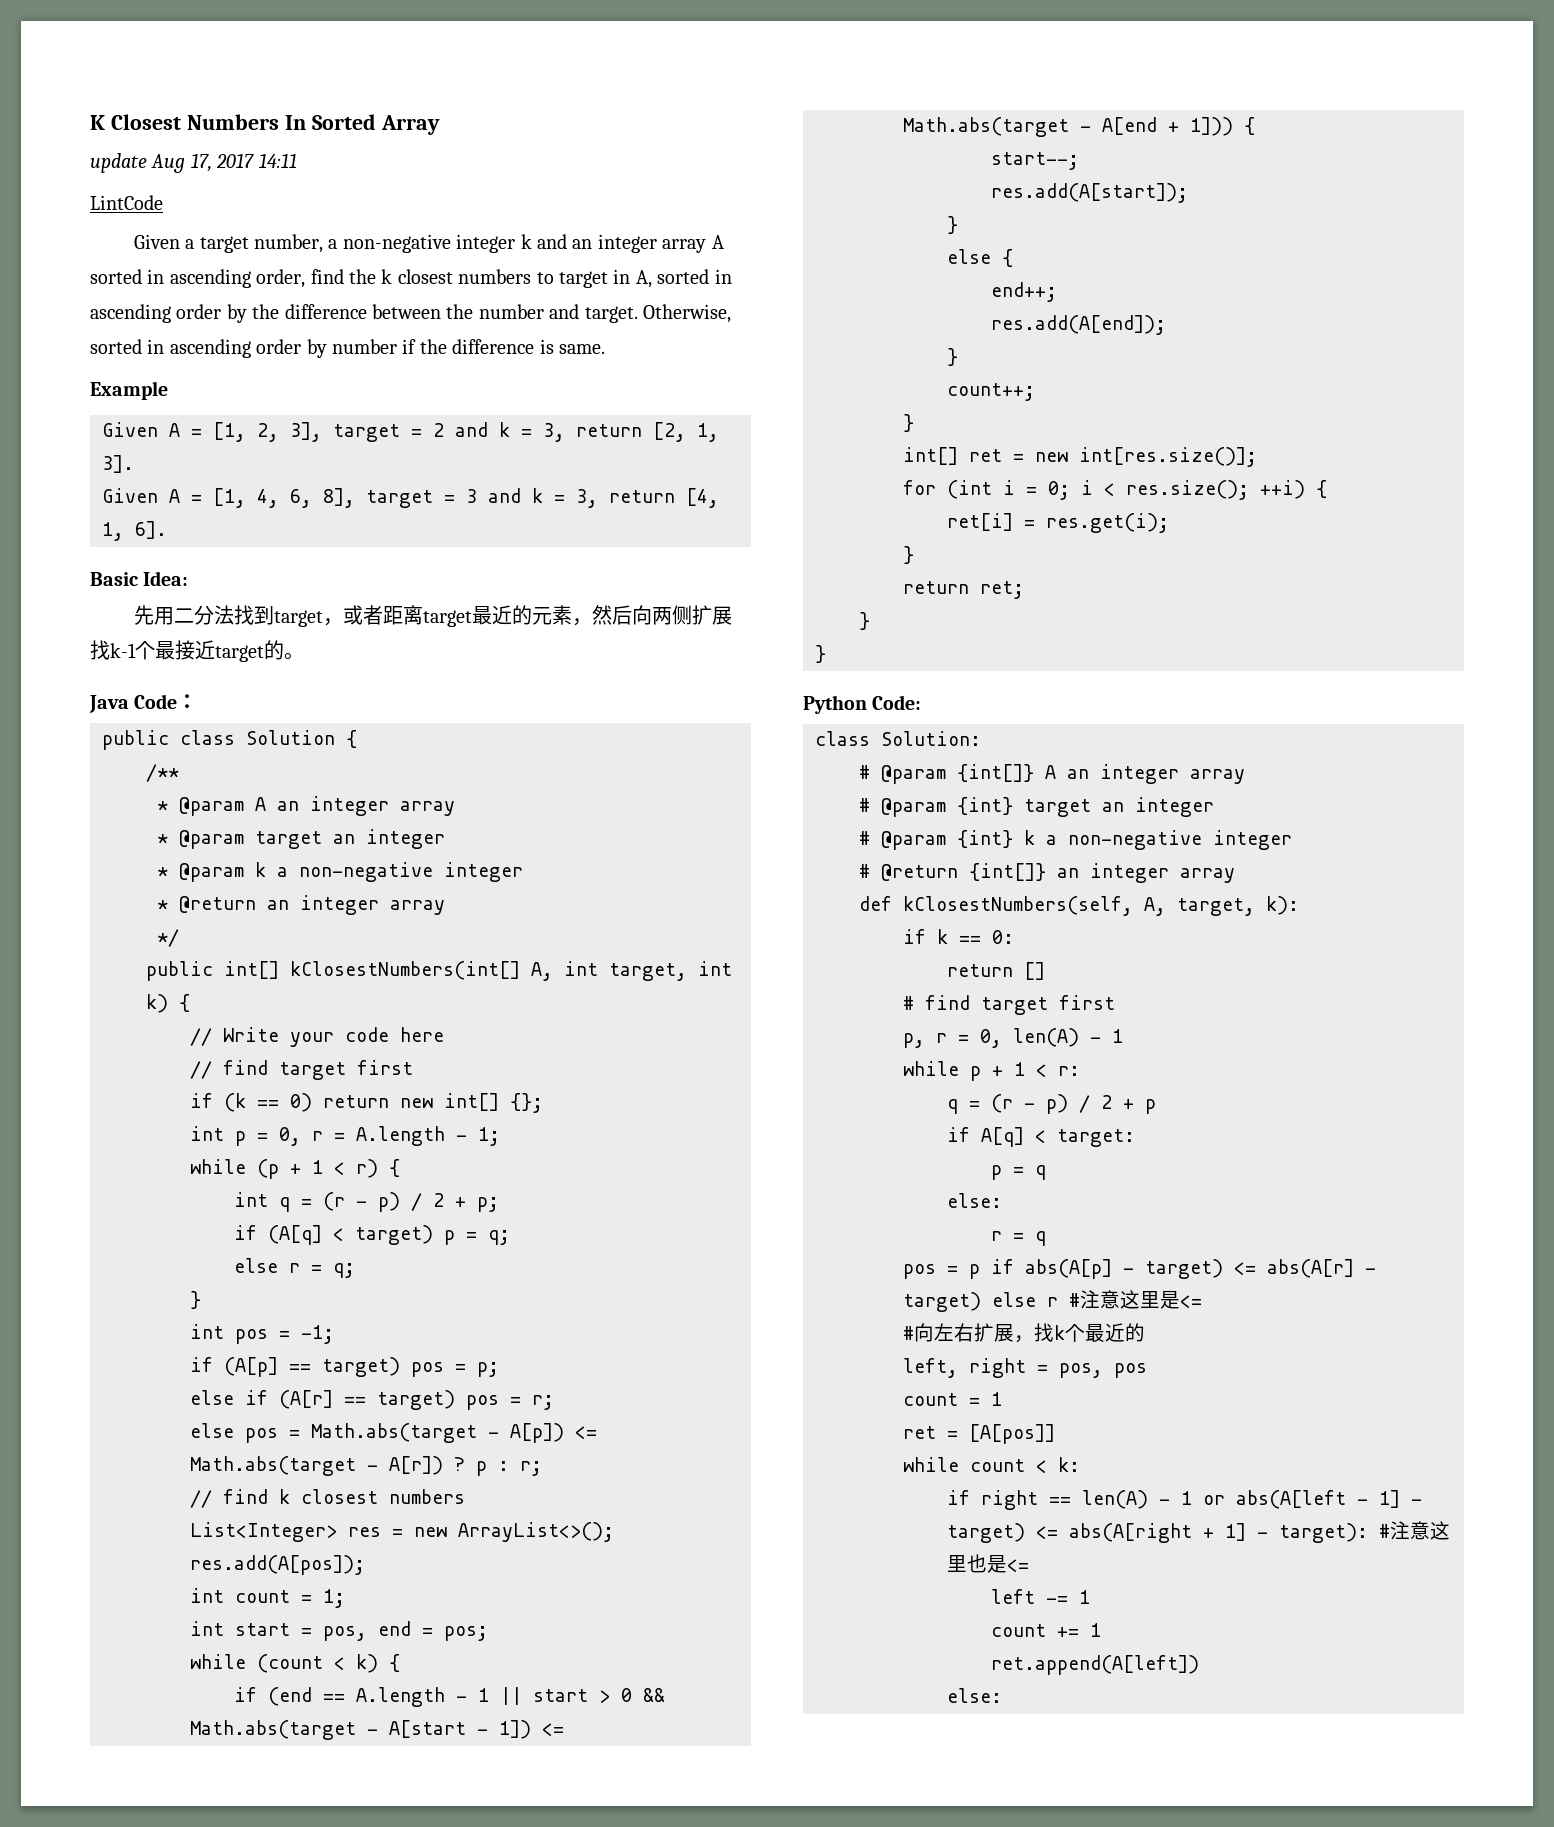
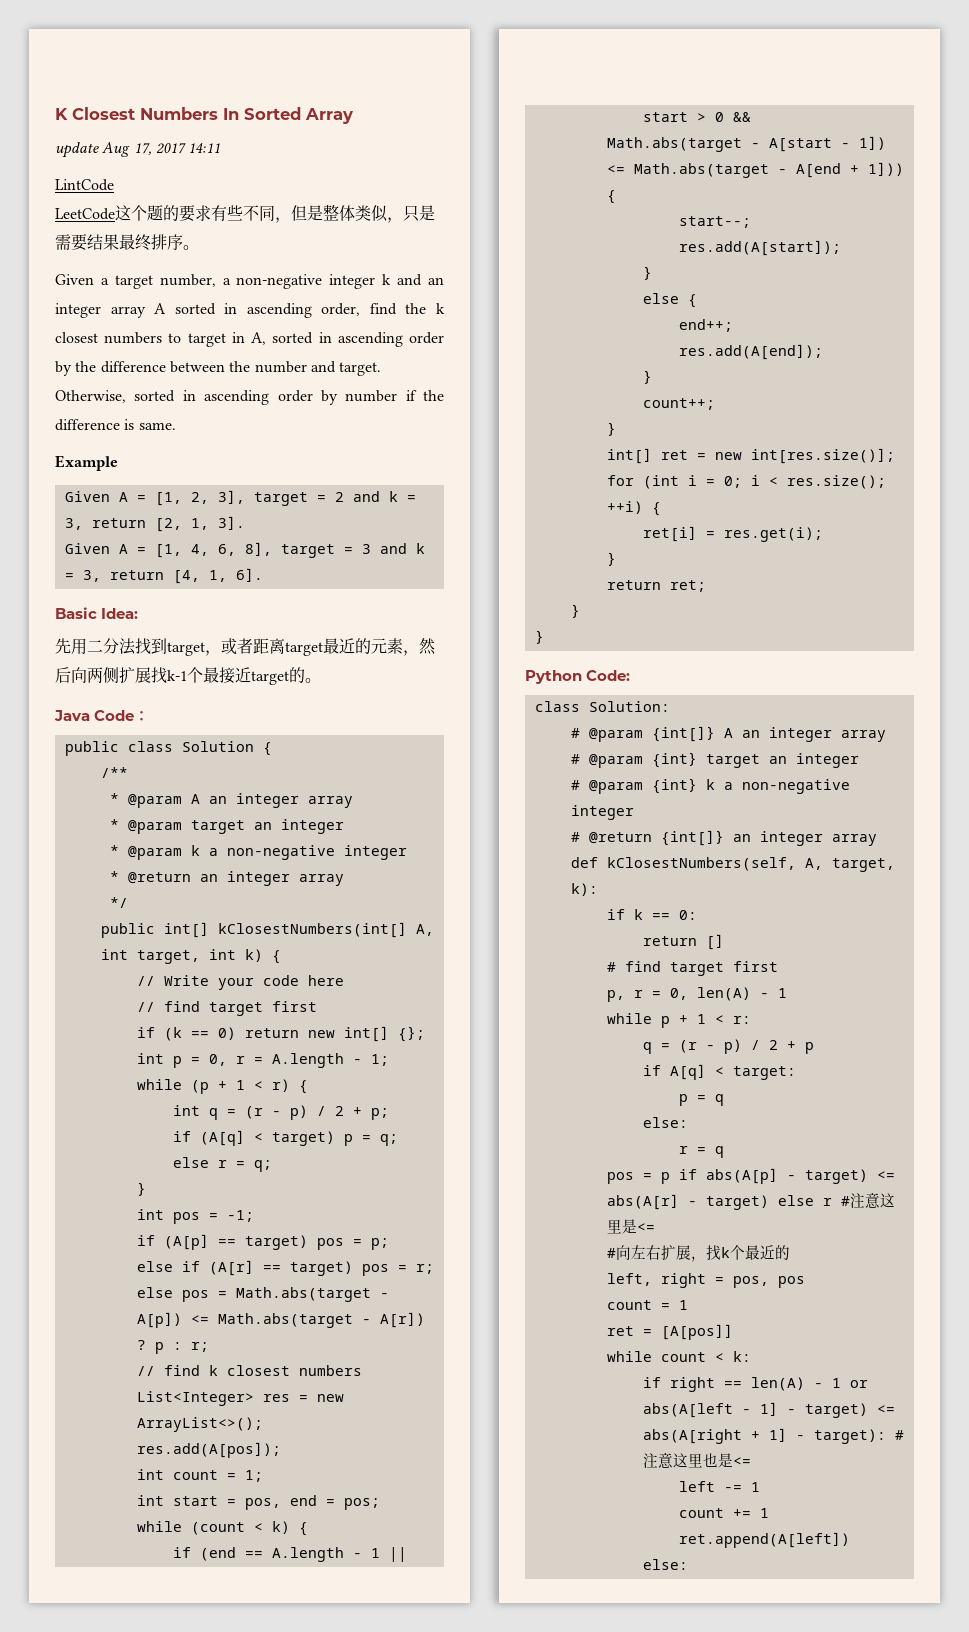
(163, 202) none -> [55,204,435,223] [55,234,199,251] // LeetCode这个题的要求有些不同，但是整体类似，只是需要结果最终排序。

